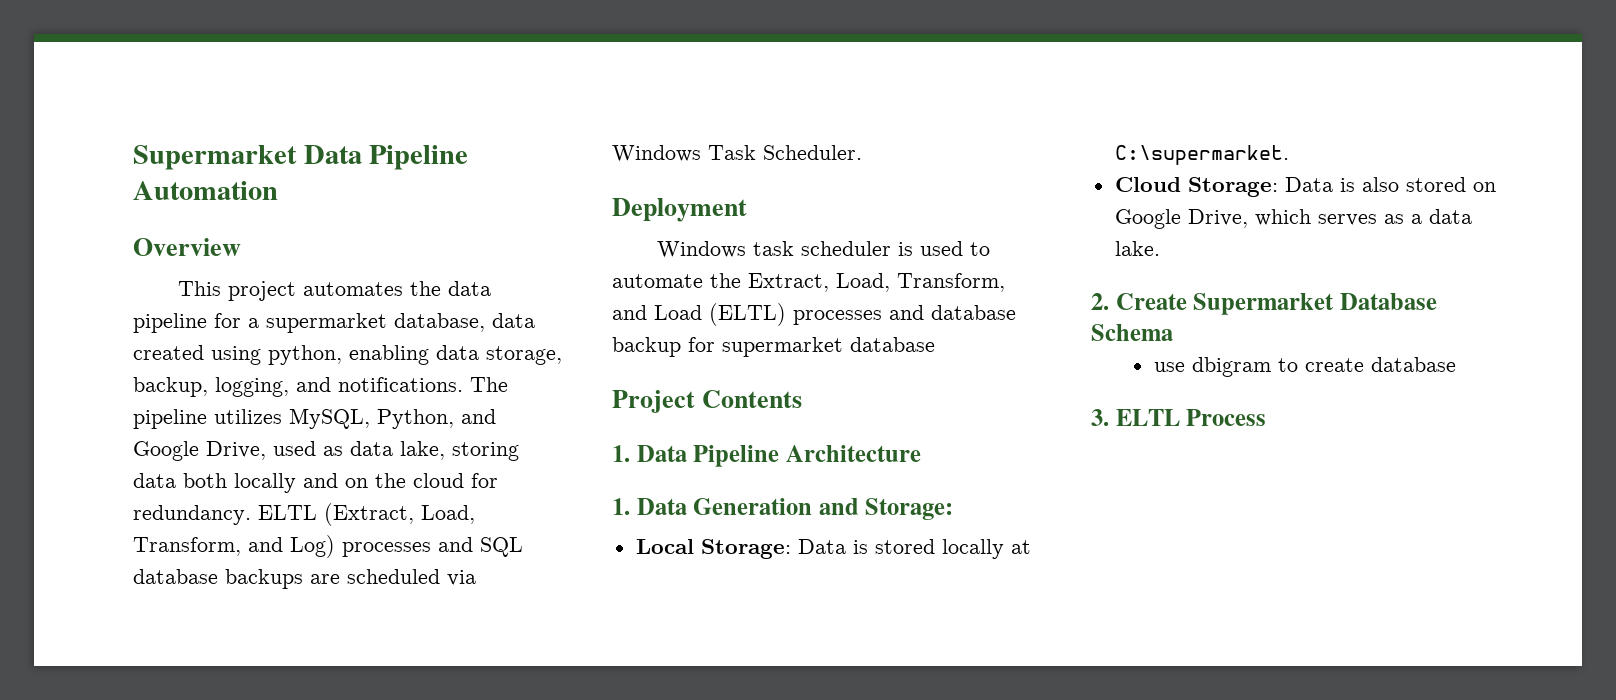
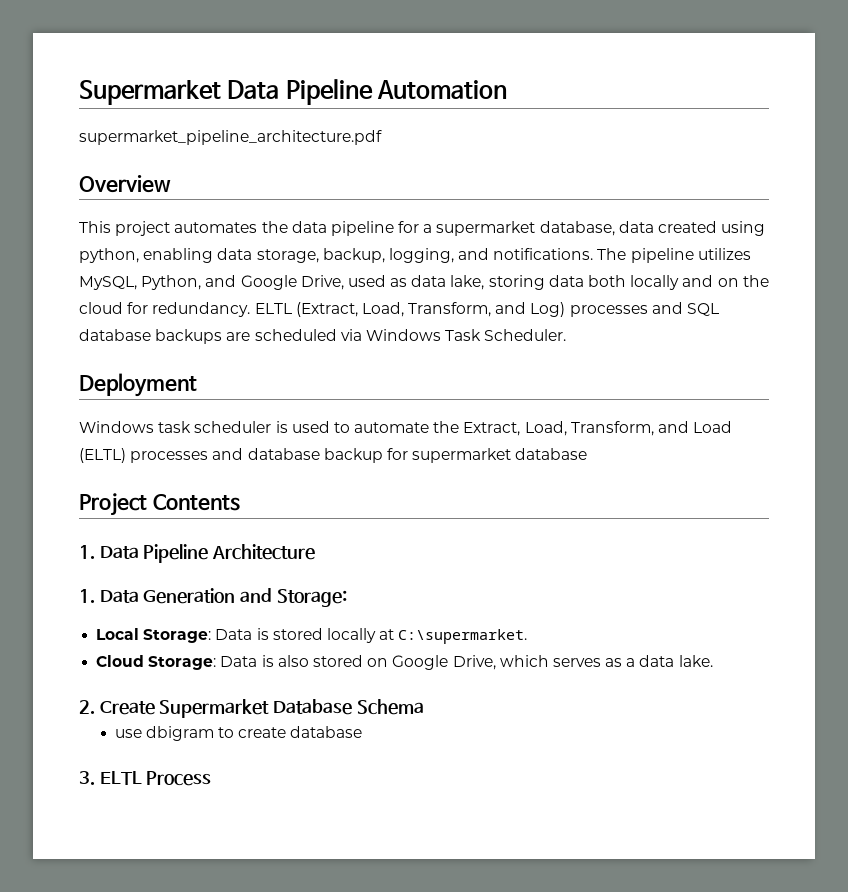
(278, 190) none -> [79,130,382,145] // supermarket_pipeline_architecture.pdf

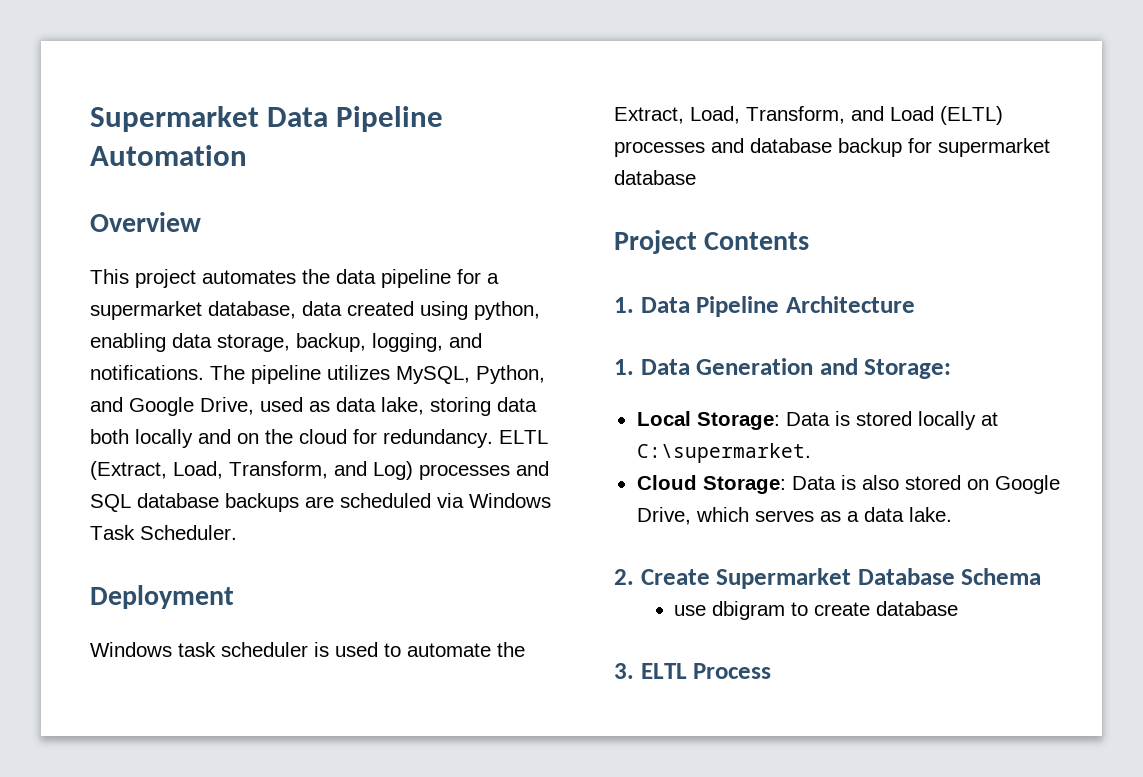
[79,130,382,145] // supermarket_pipeline_architecture.pdf -> (247, 155) none

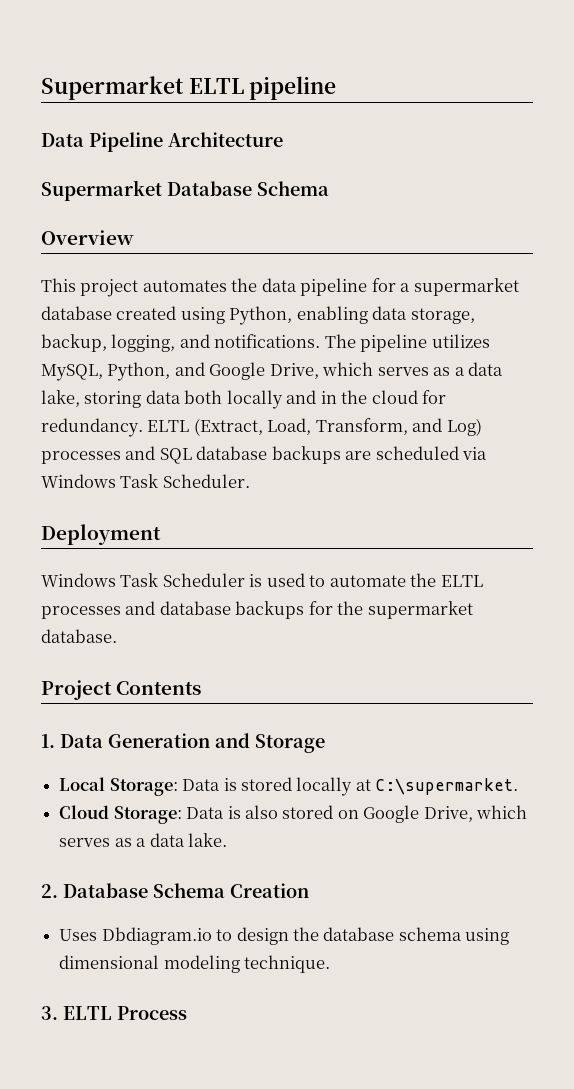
[90,106,444,132] [90,145,247,166] Supermarket Data Pipeline Automation -> [41,76,337,100] [41,132,283,152] [41,180,329,201] Supermarket ELTL pipeline // Data Pipeline Architecture // Supermarket Database Schema
[208,301,342,319] database, data -> [41,306,112,320] database
[474,301,540,320] python, -> [229,306,293,325] Python,
[260,397,330,412] used as -> [322,362,465,376] which serves as a
[237,433,259,444] on -> [320,391,337,404] in
[178,642,308,657] task scheduler -> [120,573,245,587] Task Scheduler
[614,106,1003,125] [614,138,1050,157] [614,170,696,185] [614,230,810,254] [614,296,915,317] Extract, Load, Transform, and Load (ELTL) processes and database backup for supermarket database // Project Contents // 1. Data Pipeline Architecture -> [440,575,483,587] [41,601,473,619] [41,629,117,643] [41,680,202,700] ELTL processes and database backups for the supermarket database. // Project Contents
[864,359,952,379] Storage: -> [255,734,325,753] Storage
[640,568,1042,589] [674,601,959,620] Create Supermarket Database Schema // use dbigram to create database -> [63,883,309,898] [59,927,510,945] [59,955,331,973] Database Schema Creation // Uses Dbdiagram.io to design the database schema using dimensional modeling technique.

